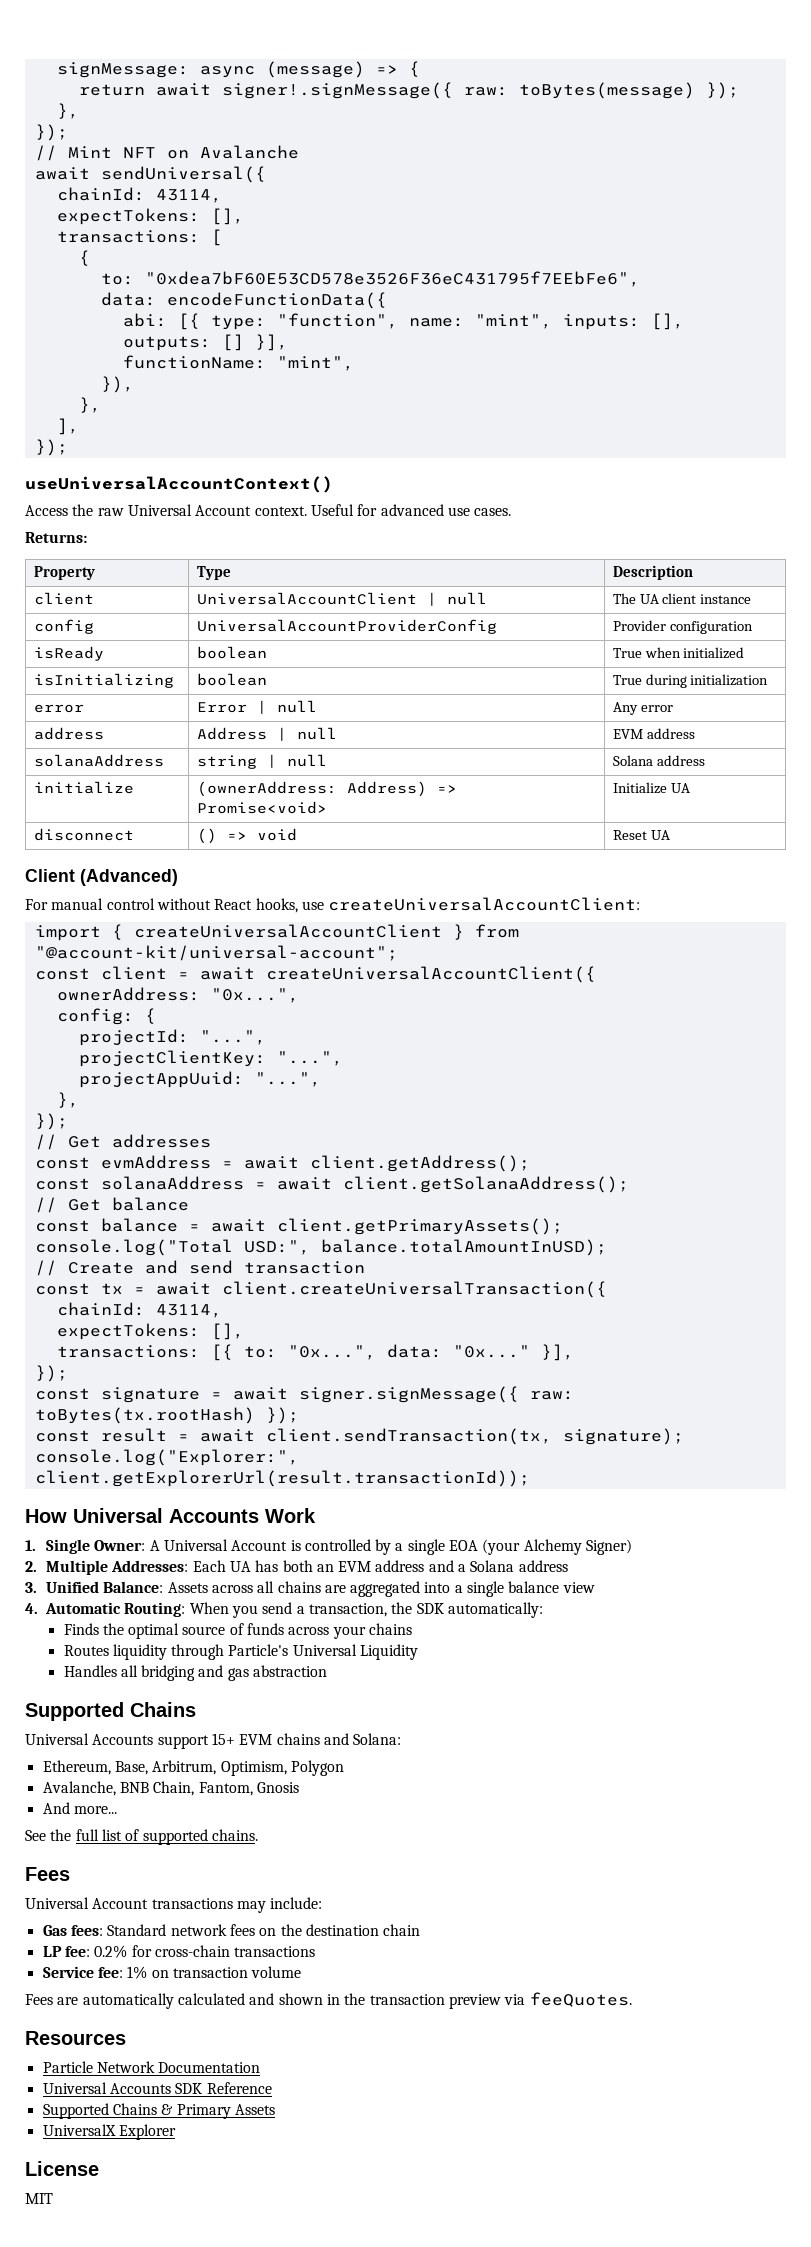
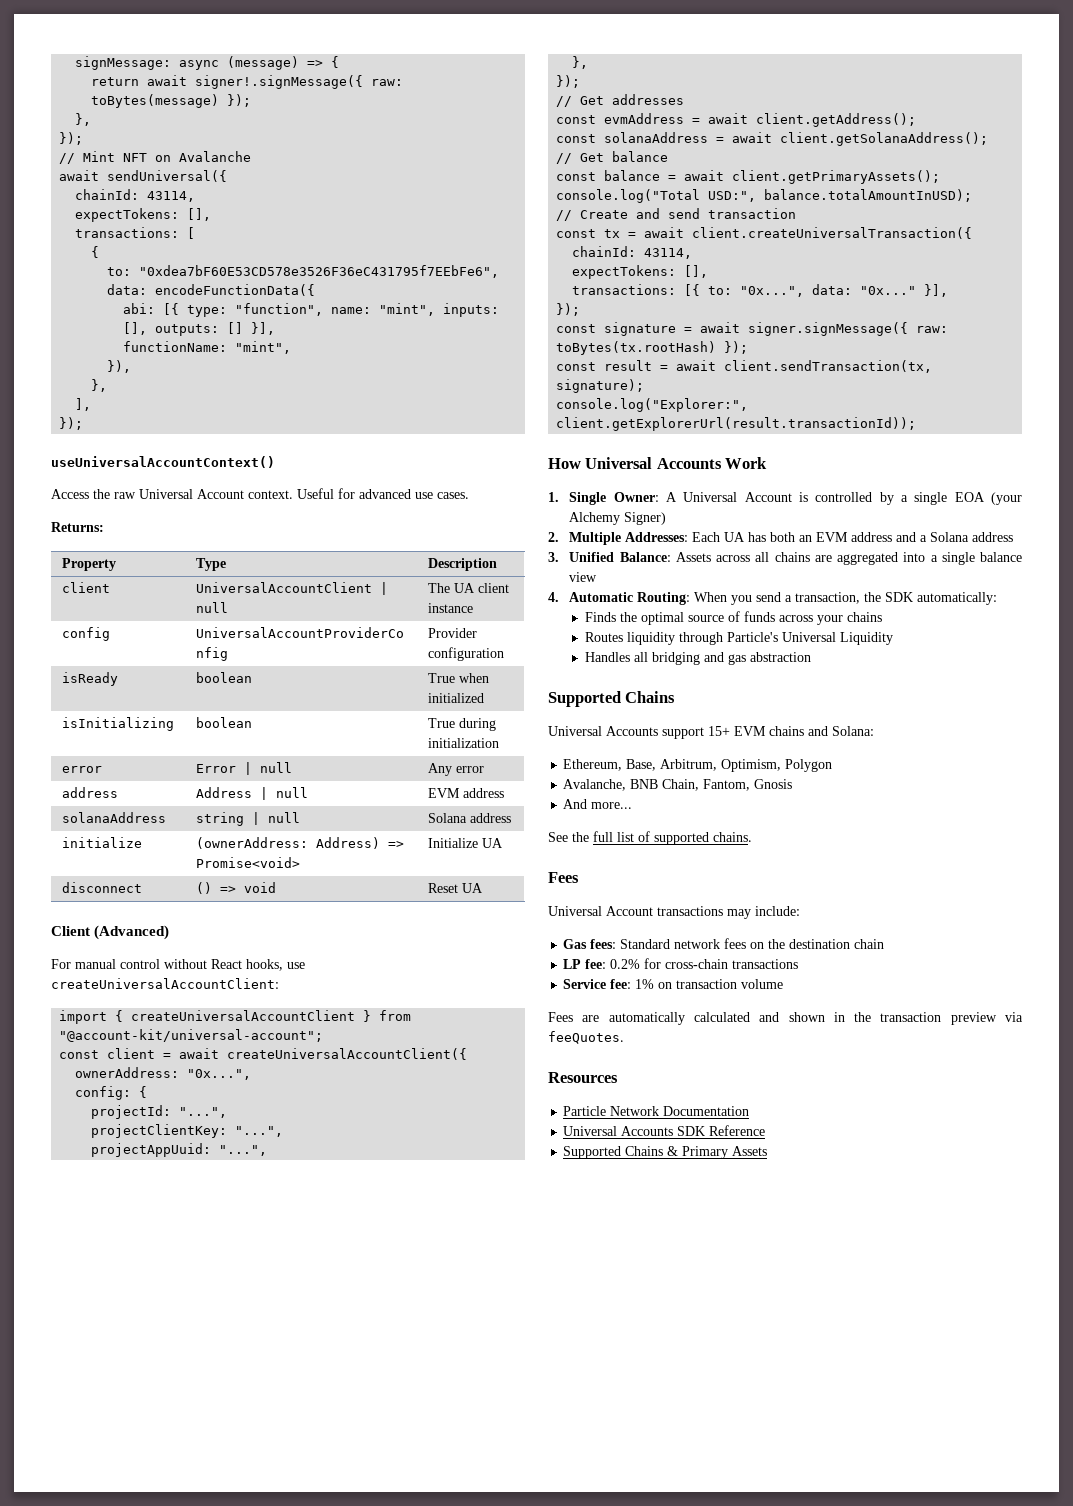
[42,2124,176,2140] [25,2161,99,2176] [25,2193,53,2204] // UniversalX Explorer // License // MIT -> (768, 1151) none

